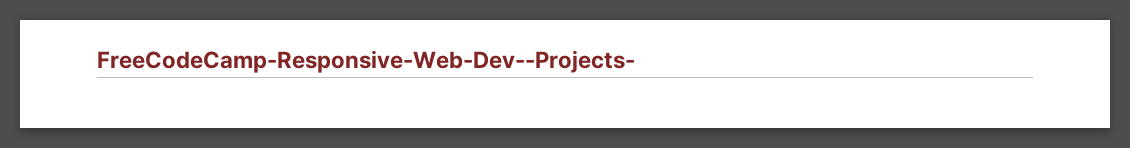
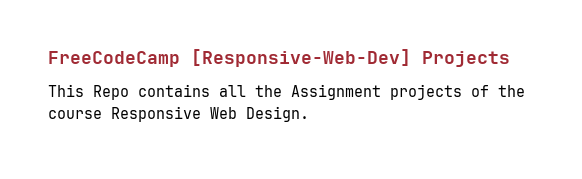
[97,50,635,73] FreeCodeCamp-Responsive-Web-Dev--Projects- -> [48,49,510,67] [48,84,525,100] [48,106,309,122] FreeCodeCamp [Responsive-Web-Dev] Projects // This Repo contains all the Assignment projects of the course Responsive Web Design.

